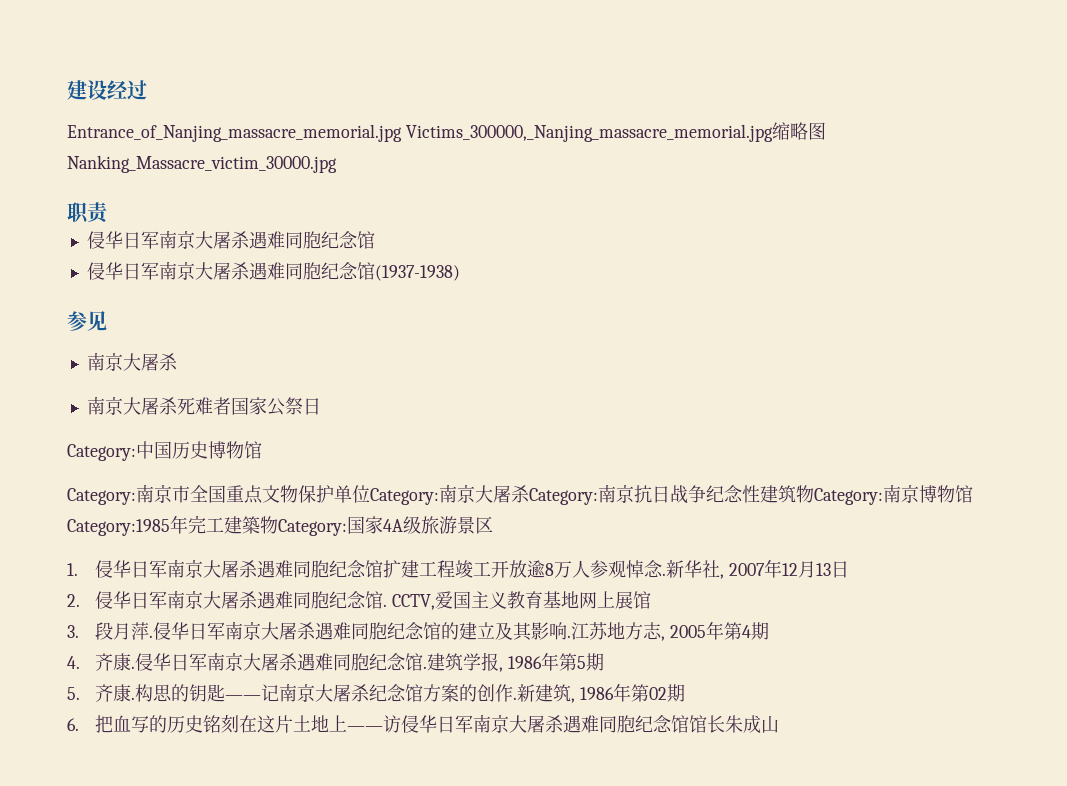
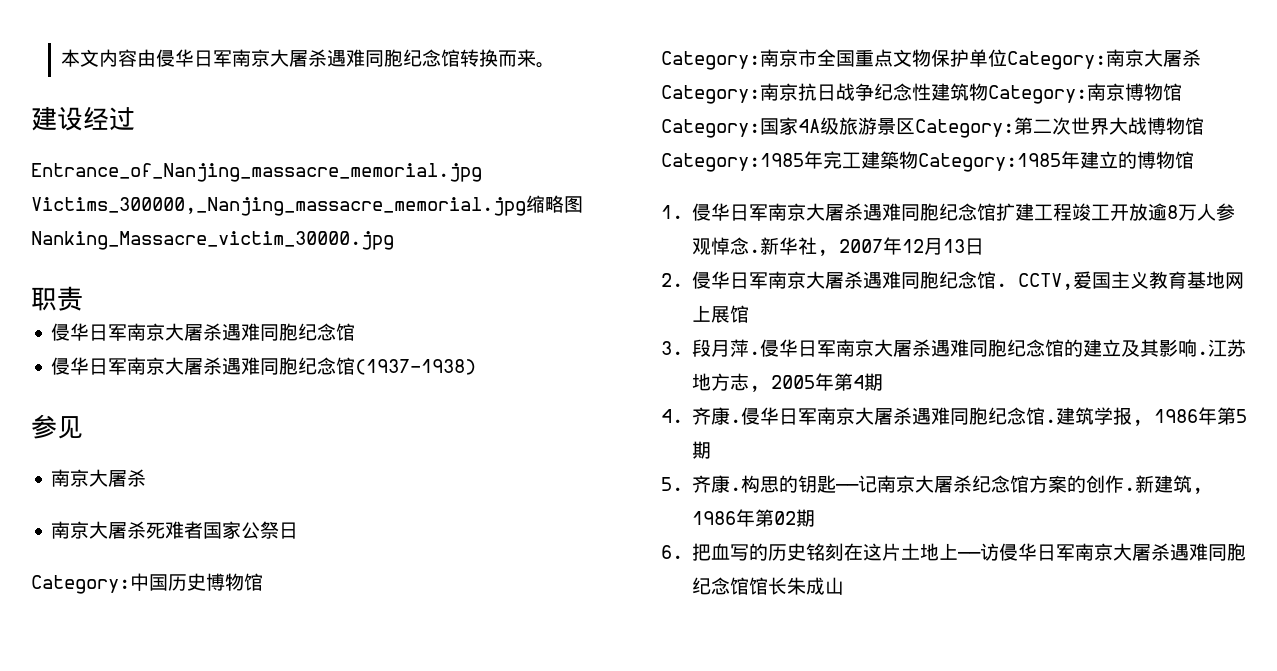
(67, 90) none -> [60,49,555,68] 本文内容由侵华日军南京大屠杀遇难同胞纪念馆转换而来。 //
[67,515,278,536] Category:1985年完工建築物 -> (1182, 92) none
(493, 525) none -> [915,117,1204,138] [661,151,1194,172] Category:第二次世界大战博物馆Category:1985年完工建築物Category:1985年建立的博物馆

